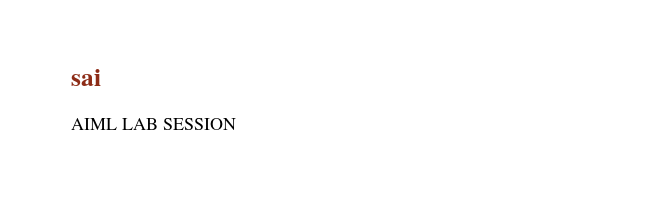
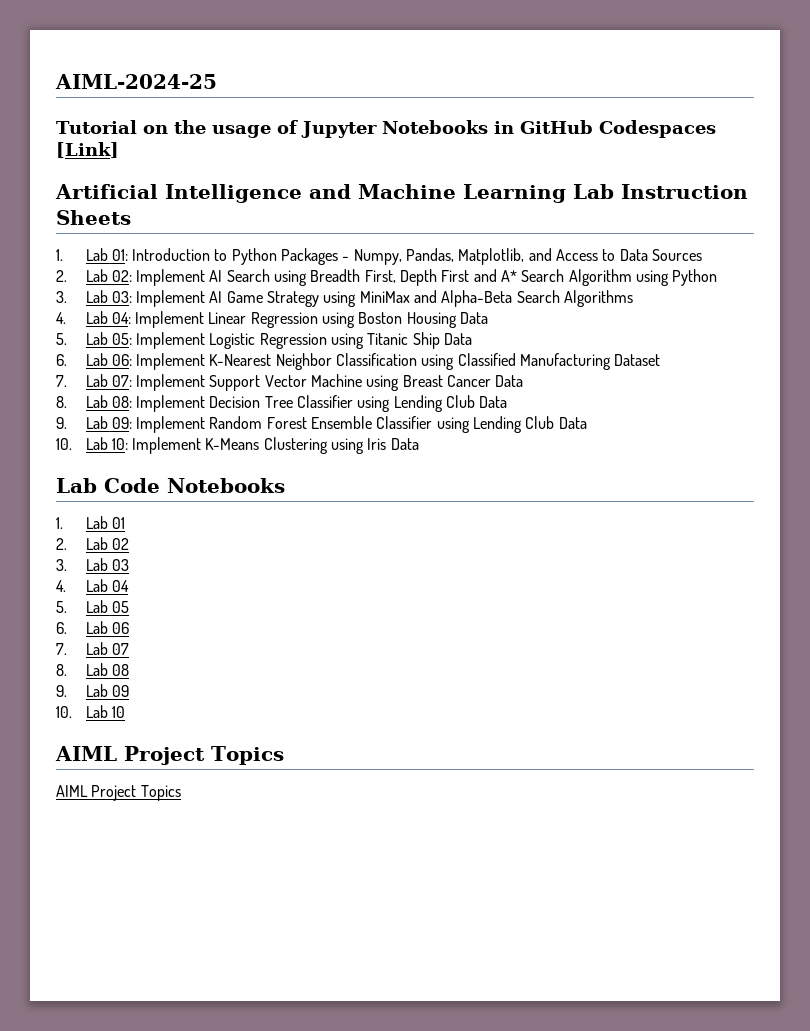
[71,69,101,86] [71,118,236,130] sai // AIML LAB SESSION -> [55,74,217,89] [56,120,716,138] [56,142,119,158] [55,184,748,203] [56,210,131,225] [56,248,702,265] [56,269,718,286] [56,290,634,307] [56,311,489,328] [56,332,473,349] [56,353,661,370] [56,374,524,391] [56,395,508,412] [56,416,587,433] [56,437,419,454] [56,478,285,493] [56,516,125,529] [56,537,129,550] [56,558,129,571] [56,579,129,592] [56,600,129,613] [56,621,129,634] [56,642,129,655] [56,663,129,676] [56,684,129,697] [56,705,125,718] [55,746,284,765] [56,785,181,801] AIML-2024-25 // Tutorial on the usage of Jupyter Notebooks in GitHub Codespaces [Link] // Artificial Intelligence and Machine Learning Lab Instruction Sheets // 1. Lab 01: Introduction to Python Packages - Numpy, Pandas, Matplotlib, and Access to Data Sources // 2. Lab 02: Implement AI Search using Breadth First, Depth First and A* Search Algorithm using Python // 3. Lab 03: Implement AI Game Strategy using MiniMax and Alpha-Beta Search Algorithms // 4. Lab 04: Implement Linear Regression using Boston Housing Data // 5. Lab 05: Implement Logistic Regression using Titanic Ship Data // 6. Lab 06: Implement K-Nearest Neighbor Classification using Classified Manufacturing Dataset // 7. Lab 07: Implement Support Vector Machine using Breast Cancer Data // 8. Lab 08: Implement Decision Tree Classifier using Lending Club Data // 9. Lab 09: Implement Random Forest Ensemble Classifier using Lending Club Data // 10. Lab 10: Implement K-Means Clustering using Iris Data // Lab Code Notebooks // 1. Lab 01 // 2. Lab 02 // 3. Lab 03 // 4. Lab 04 // 5. Lab 05 // 6. Lab 06 // 7. Lab 07 // 8. Lab 08 // 9. Lab 09 // 10. Lab 10 // AIML Project Topics // AIML Project Topics

